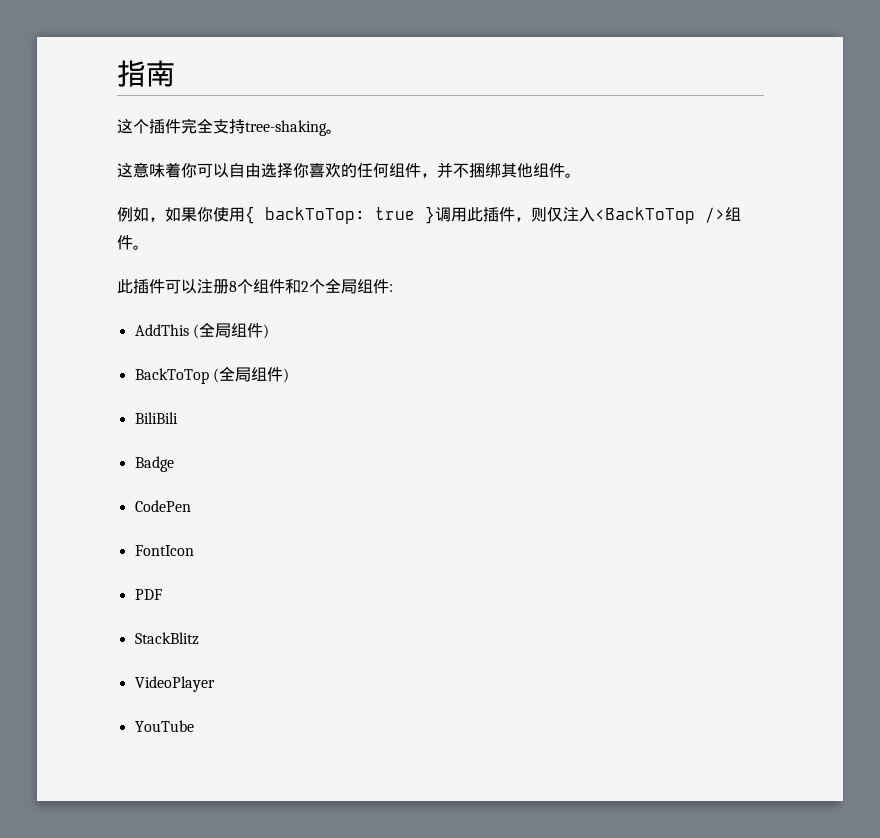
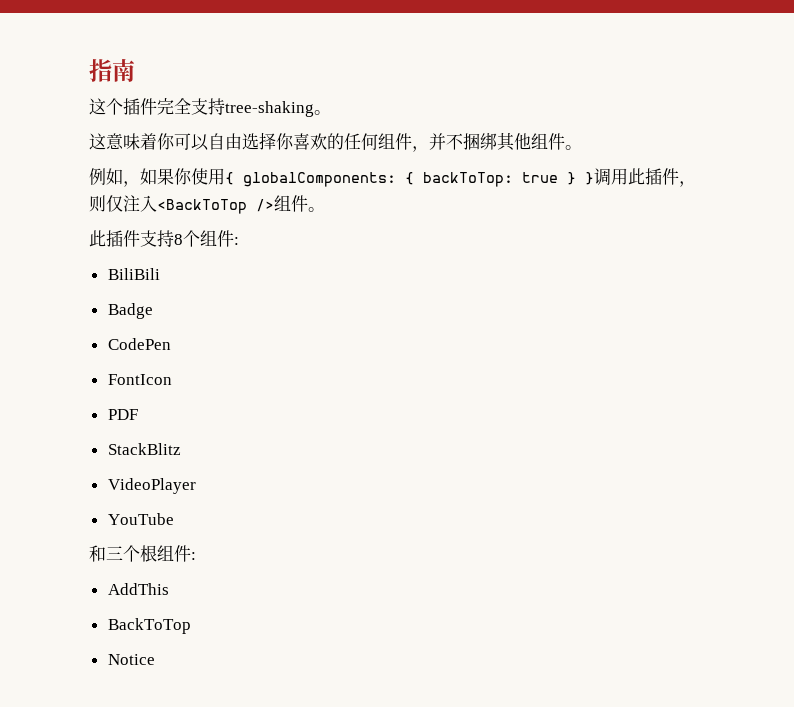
(255, 215) none -> [243,172,414,187] globalComponents: {
(435, 215) none -> [585,172,594,185] }
[165,279,229,294] 可以注册 -> [140,230,174,247] 支持
[285,278,393,294] [134,322,269,339] [134,366,289,384] 和2个全局组件: // AddThis (全局组件) // BackToTop (全局组件) -> [234,237,239,245] :
(194, 726) none -> [89,545,196,562] [107,583,169,595] [107,618,191,634] [107,654,155,665] // 和三个根组件: // AddThis // BackToTop // Notice

